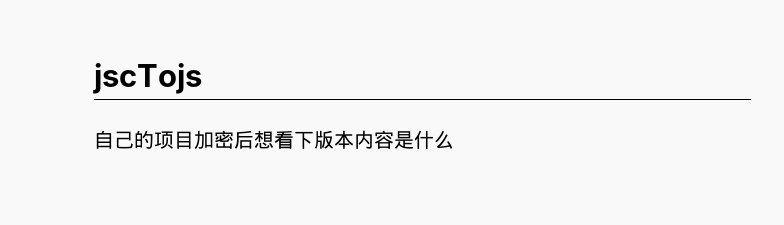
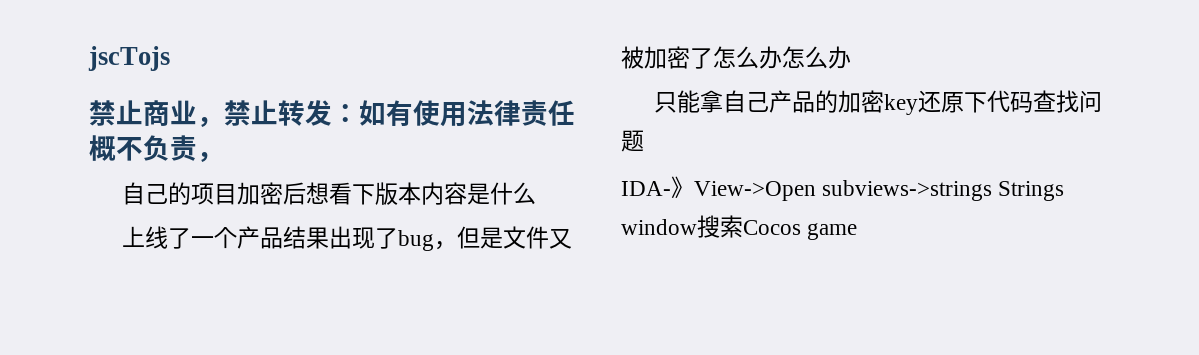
(202, 78) none -> [89,100,575,127] [89,135,224,162] // 禁止商业，禁止转发：如有使用法律责任概不负责，
(454, 139) none -> [121,226,572,251] [621,46,851,69] [653,90,1102,115] [621,130,644,152] [621,176,1065,201] [621,215,858,240] // 上线了一个产品结果出现了bug，但是文件又被加密了怎么办怎么办 // 只能拿自己产品的加密key还原下代码查找问题 // IDA-》View->Open subviews->strings Strings window搜索Cocos game

